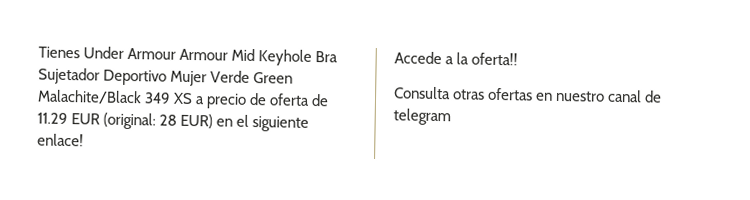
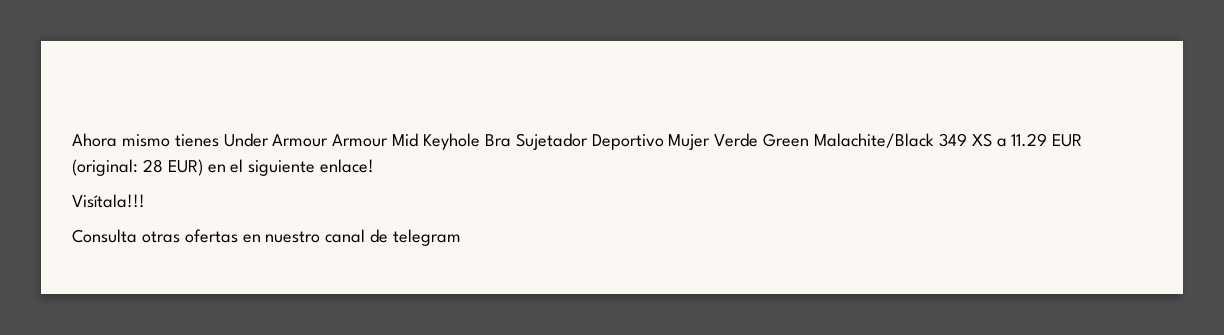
[38,46,80,59] Tienes -> [72,133,219,147] Ahora mismo tienes
[206,92,330,109] precio de oferta de -> (1007, 142) none
[394,51,519,66] Accede a la oferta!! -> [72,194,145,208] Visítala!!!

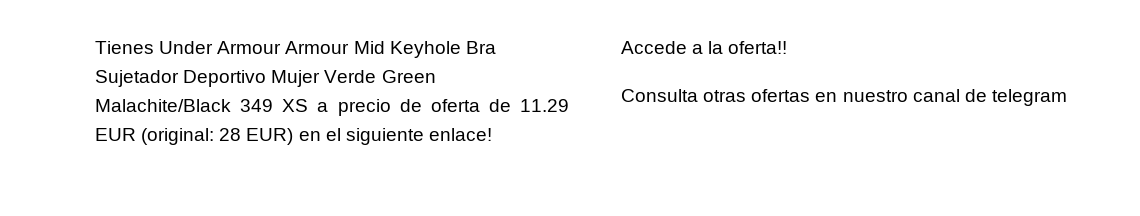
[72,133,219,147] Ahora mismo tienes -> [95,41,154,54] Tienes
(1007, 142) none -> [337,99,511,116] precio de oferta de
[72,194,145,208] Visítala!!! -> [621,41,788,54] Accede a la oferta!!

